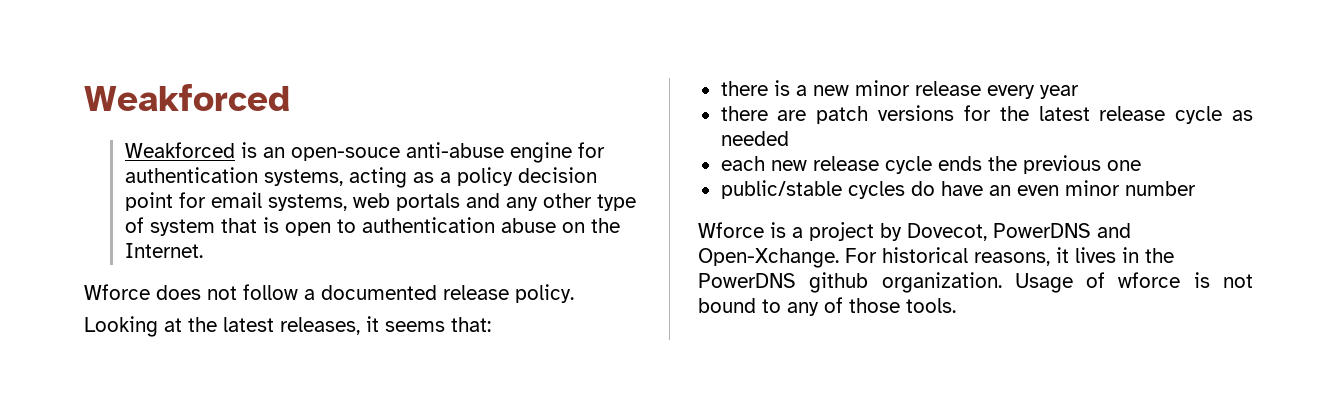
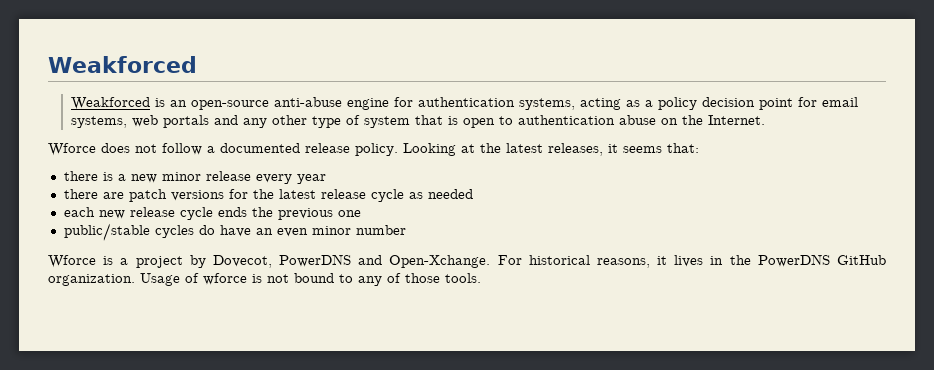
[290,147,400,161] open-souce -> [190,100,269,110] open-source
(574, 293) // -> (398, 149) none
[809,272,869,293] github -> [836,255,886,265] GitHub

